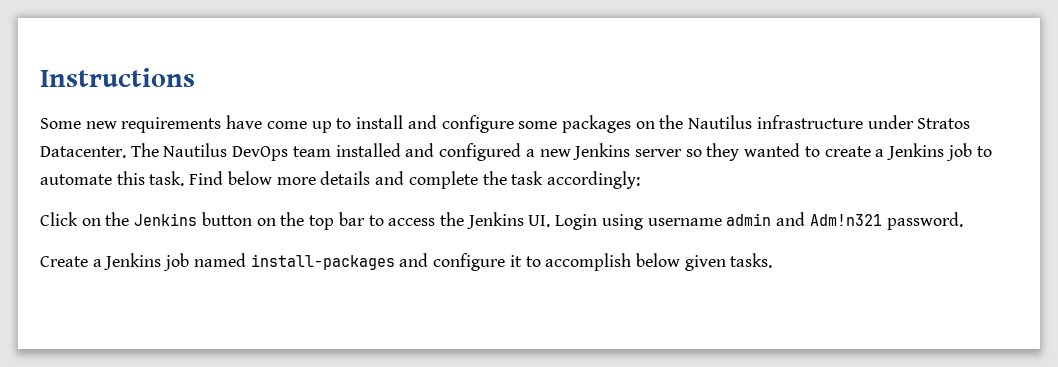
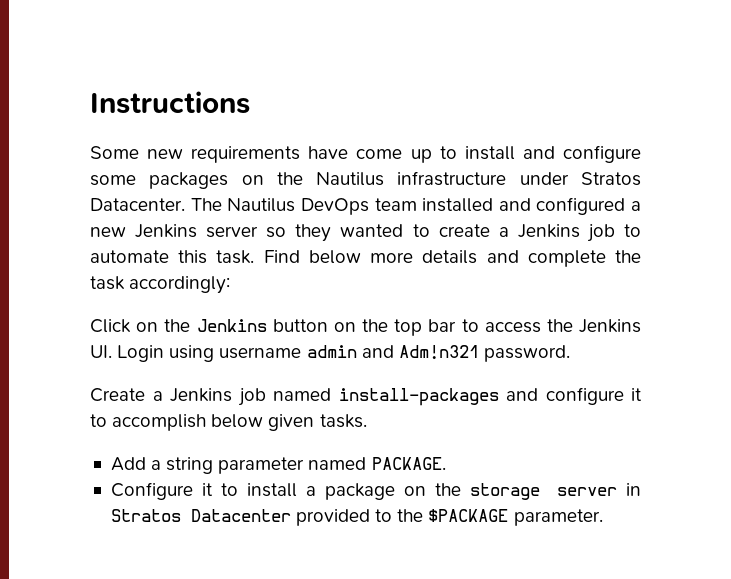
(773, 260) none -> [110,457,446,474] [110,482,641,500] [110,509,603,526] // Add a string parameter named PACKAGE. // Configure it to install a package on the storage server in Stratos Datacenter provided to the $PACKAGE parameter.

